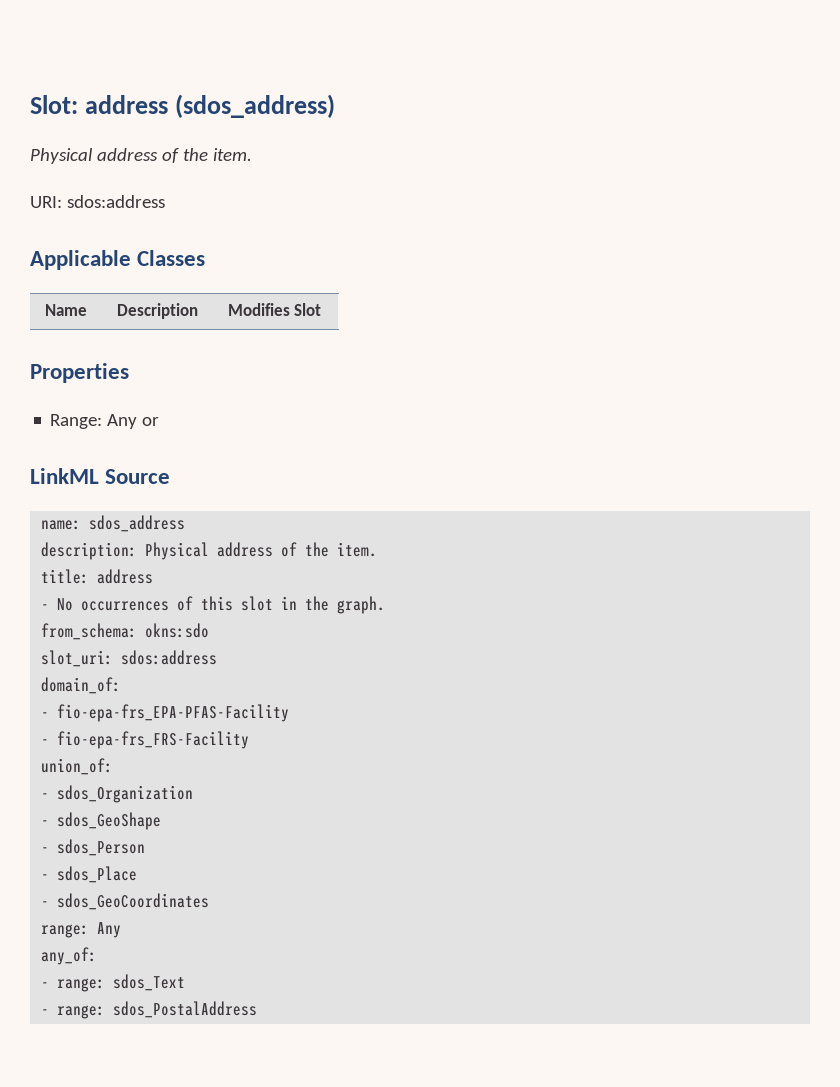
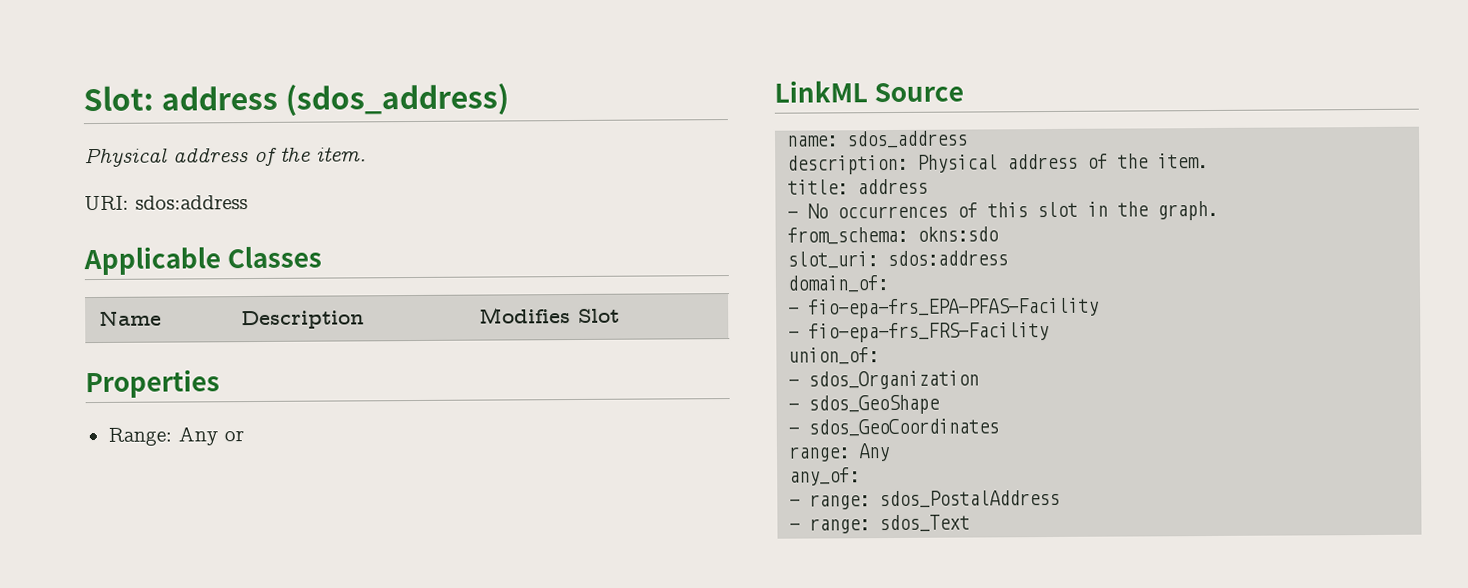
[41,839,146,856] [41,866,138,883] // - sdos_Person // - sdos_Place -> (941, 404) none
[113,974,186,991] [41,1001,258,1019] sdos_Text // - range: sdos_PostalAddress -> [879,489,1061,509] [789,514,971,534] sdos_PostalAddress // - range: sdos_Text

